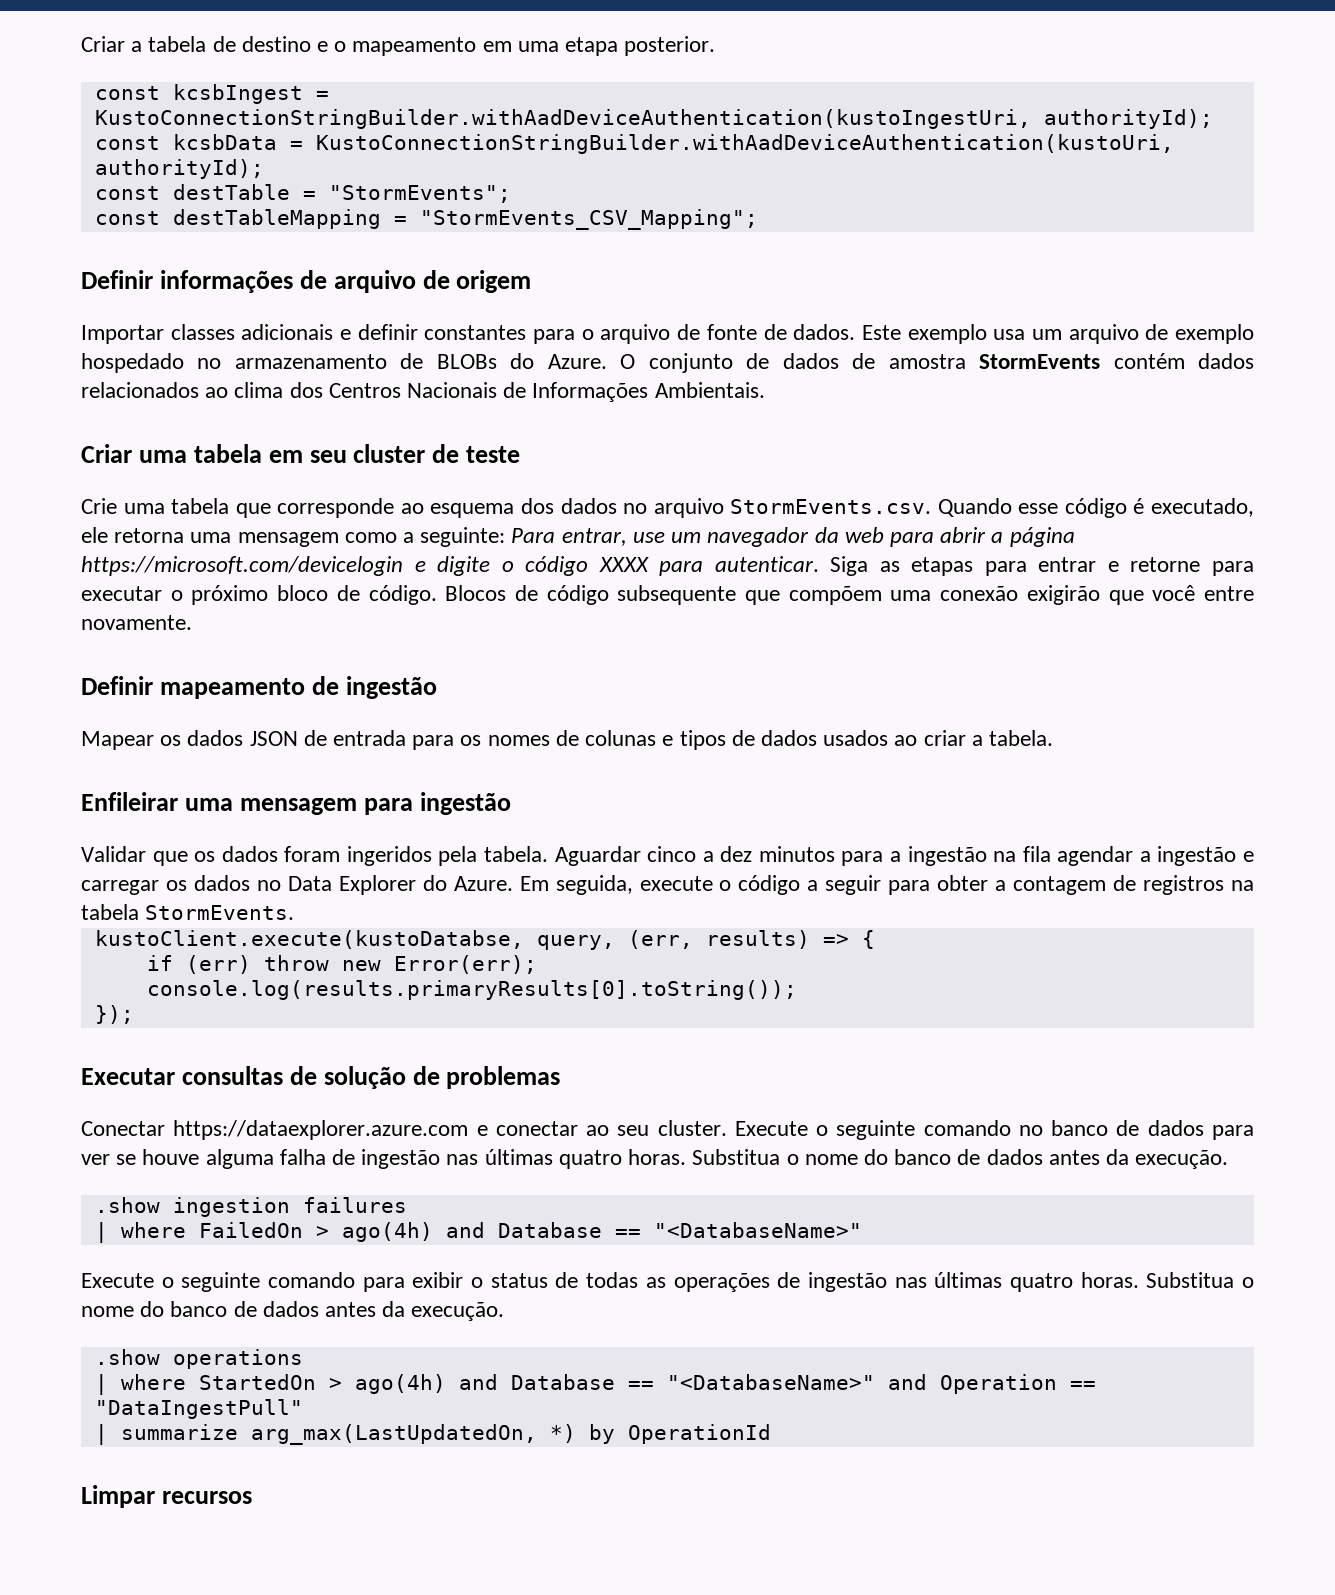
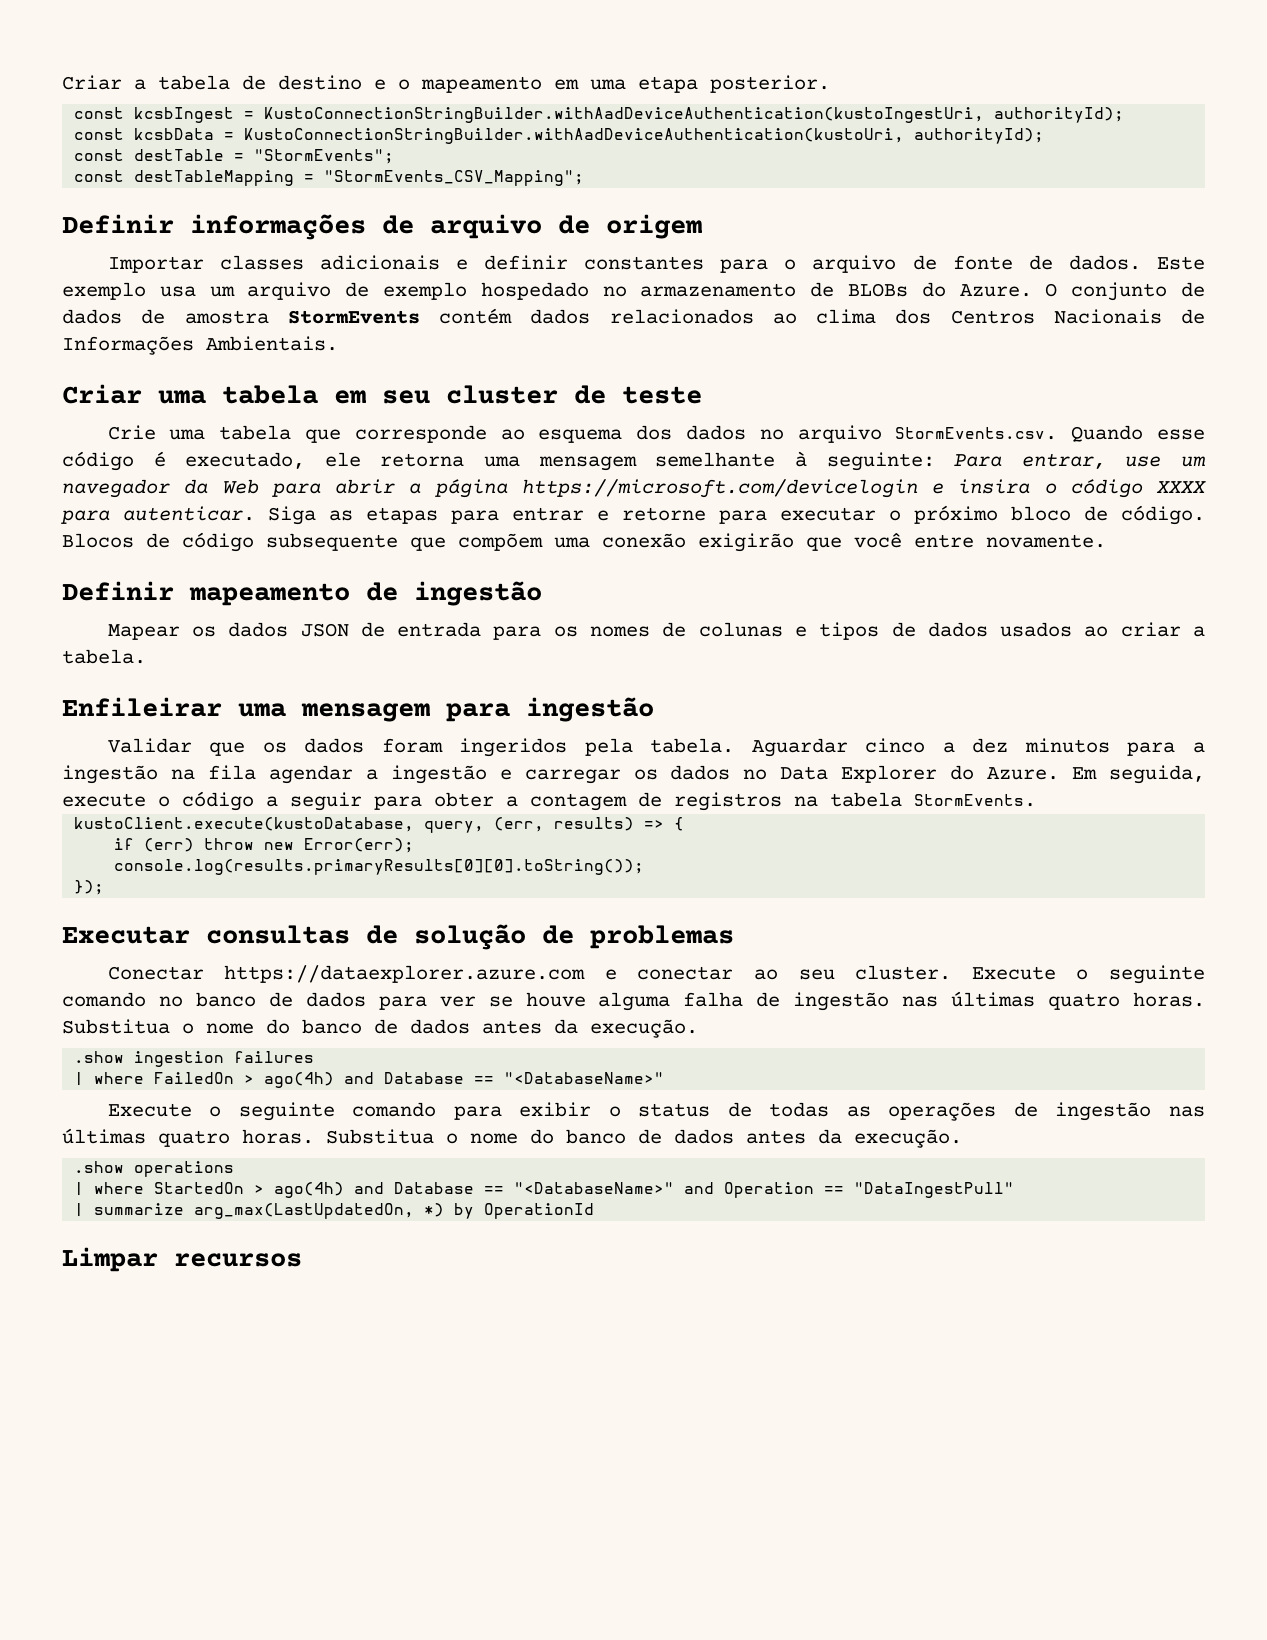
[344,532,415,543] como a -> [655,451,807,467] semelhante à
[844,527,884,543] web -> [222,479,259,494] Web
[437,556,491,576] digite -> [958,479,1031,494] insira
[94,930,524,949] kustoClient.execute(kustoDatabse, -> [74,817,415,832] kustoClient.execute(kustoDatabase,
[146,980,797,1000] console.log(results.primaryResults[0].toString()); -> [114,859,645,875] console.log(results.primaryResults[0][0].toString());

